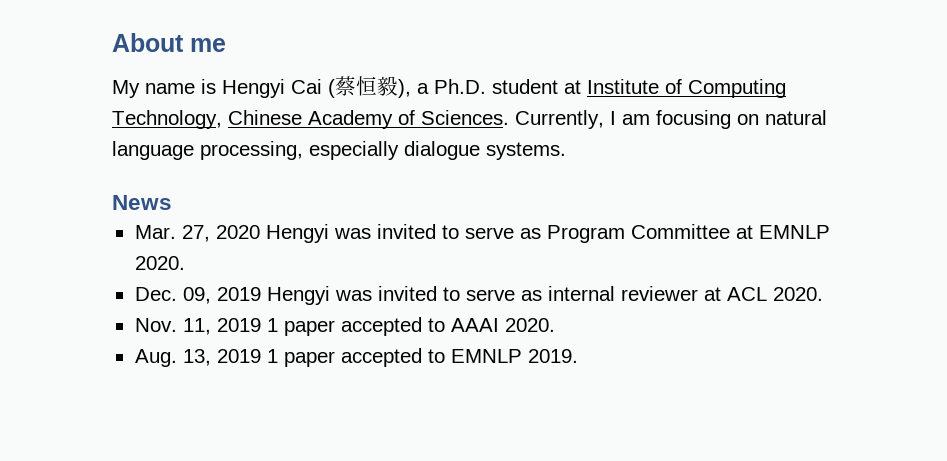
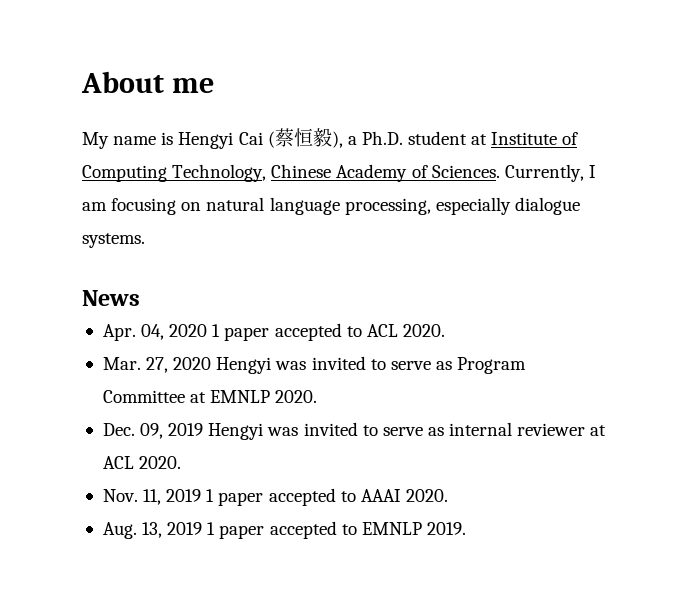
(172, 202) none -> [102,323,445,341] // Apr. 04, 2020 1 paper accepted to ACL 2020.

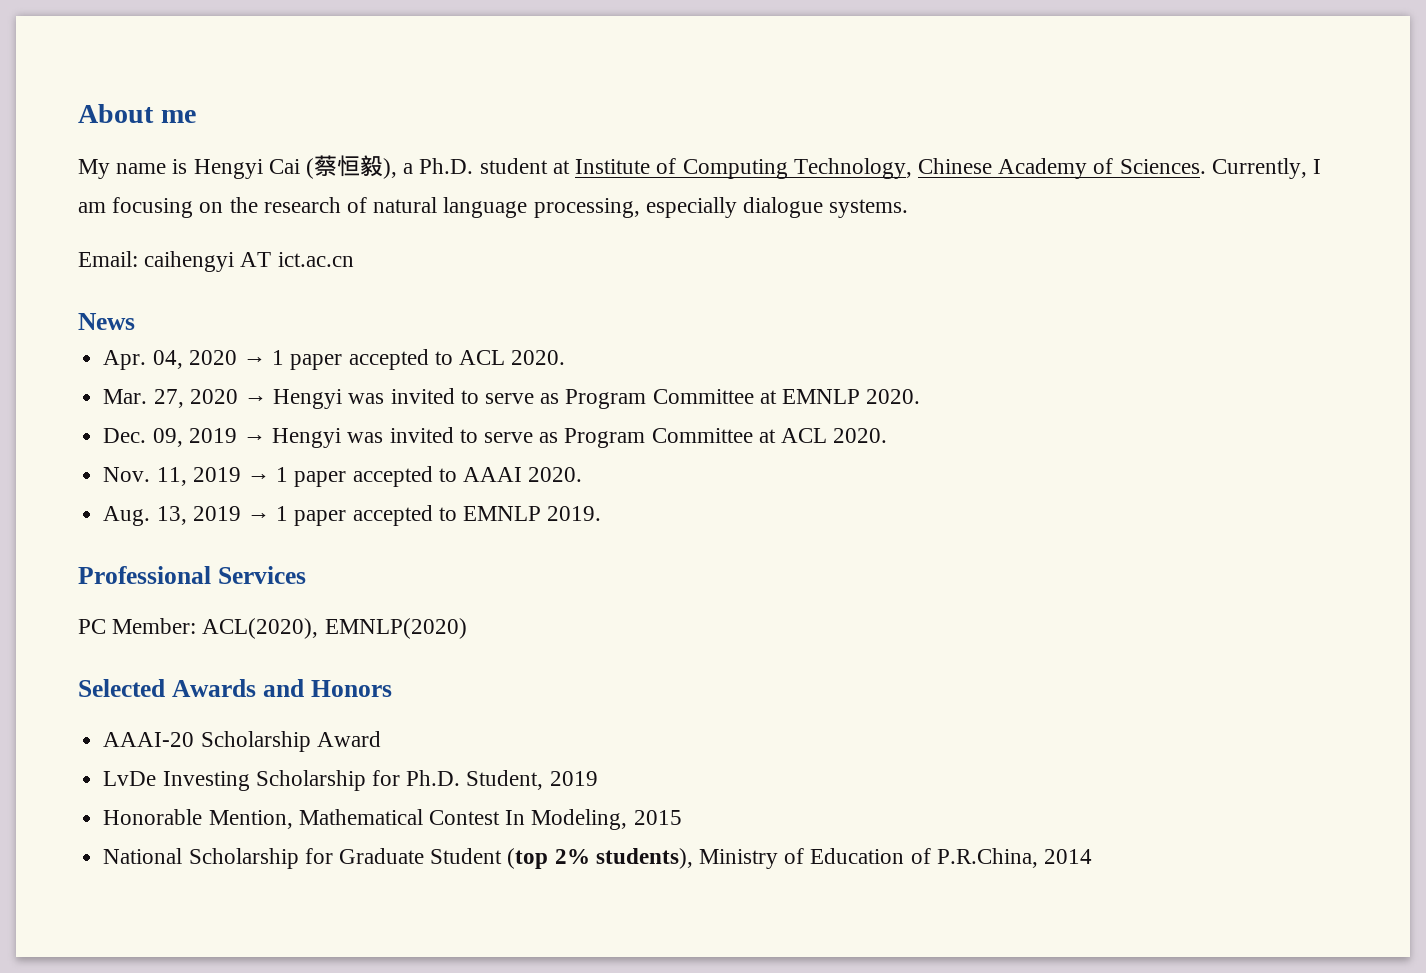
(202, 206) none -> [229,197,368,213] the research of
(145, 240) none -> [78,251,354,272] // Email: caihengyi AT ict.ac.cn
(208, 330) none -> [242,356,266,365] →
(212, 363) none -> [243,395,267,404] →
[208,422,586,440] Hengyi was invited to serve as internal reviewer -> [242,427,753,448] → Hengyi was invited to serve as Program Committee
(202, 495) none -> [246,473,270,482] →
(203, 528) none -> [246,512,270,521] →
(466, 528) none -> [78,566,306,584] [78,618,467,639] [78,679,392,697] [103,731,381,752] [103,770,598,791] [103,809,682,830] [103,848,1093,869] // Professional Services // PC Member: ACL(2020), EMNLP(2020) // Selected Awards and Honors // AAAI-20 Scholarship Award // LvDe Investing Scholarship for Ph.D. Student, 2019 // Honorable Mention, Mathematical Contest In Modeling, 2015 // National Scholarship for Graduate Student (top 2% students), Ministry of Education of P.R.China, 2014

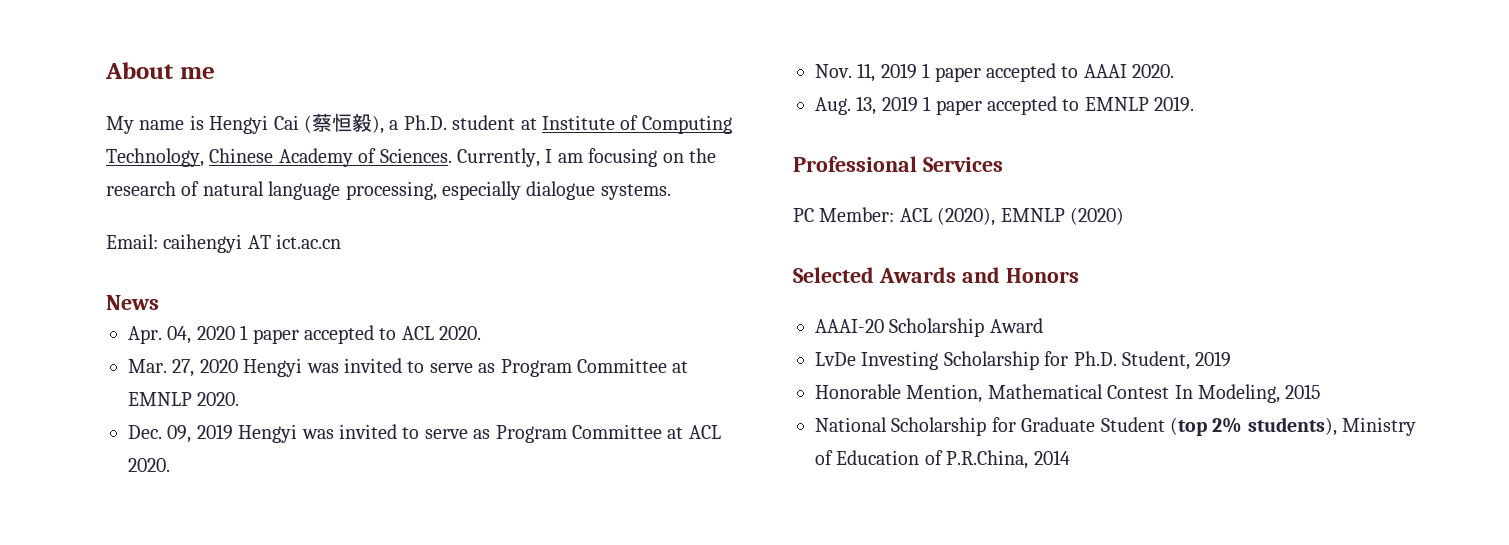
[242,356,266,365] → -> (235, 333) none
[243,395,267,404] → -> (238, 366) none
[242,434,266,443] → -> (233, 432) none
[246,473,270,482] → -> (917, 71) none
[246,512,270,521] → -> (918, 104) none
[202,618,467,639] ACL(2020), EMNLP(2020) -> [899,207,1124,226] ACL (2020), EMNLP (2020)

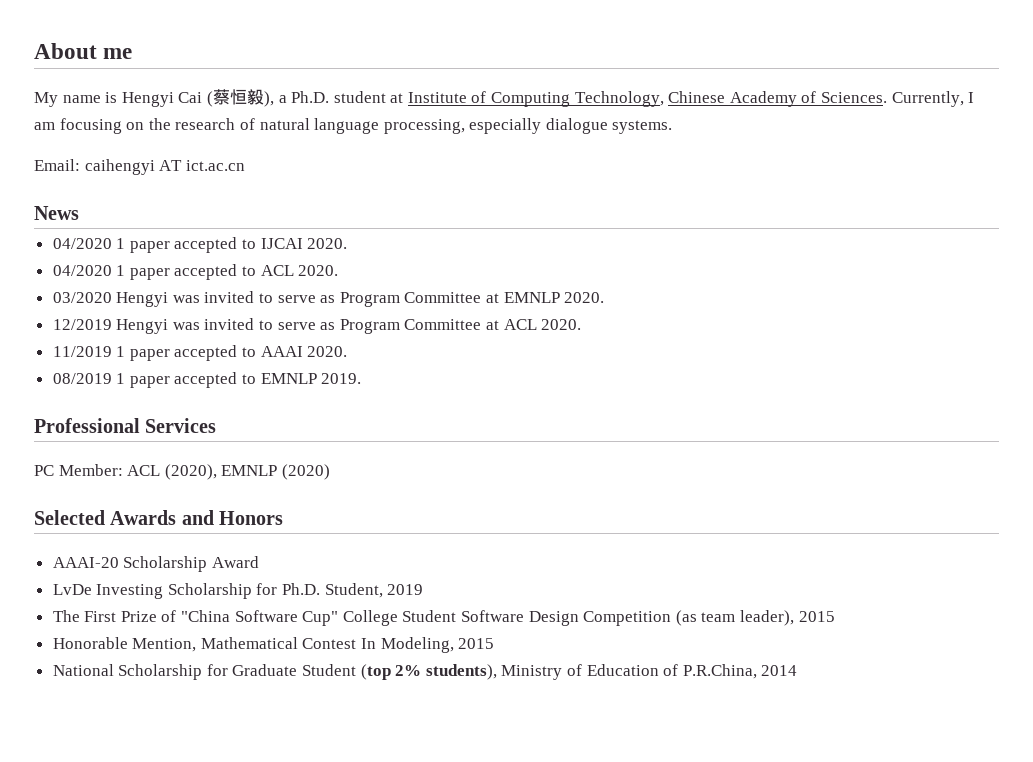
[128,326,235,344] Apr. 04, 2020 -> [52,237,348,253] [52,265,112,276] 04/2020 1 paper accepted to IJCAI 2020. // 04/2020
[128,359,238,377] Mar. 27, 2020 -> [52,292,112,303] 03/2020
[128,424,233,443] Dec. 09, 2019 -> [52,319,112,330] 12/2019
[815,63,917,82] Nov. 11, 2019 -> [52,346,112,357] 11/2019
[815,96,918,115] Aug. 13, 2019 -> [52,373,112,384] 08/2019
(1232, 359) none -> [52,610,835,626] // The First Prize of "China Software Cup" College Student Software Design Competition (as team leader), 2015

